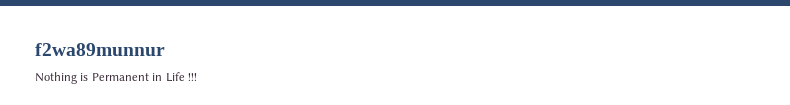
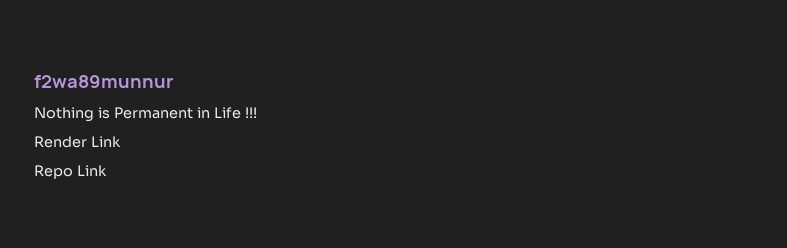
(197, 77) none -> [34,136,121,148] [34,165,107,179] // Render Link // Repo Link

